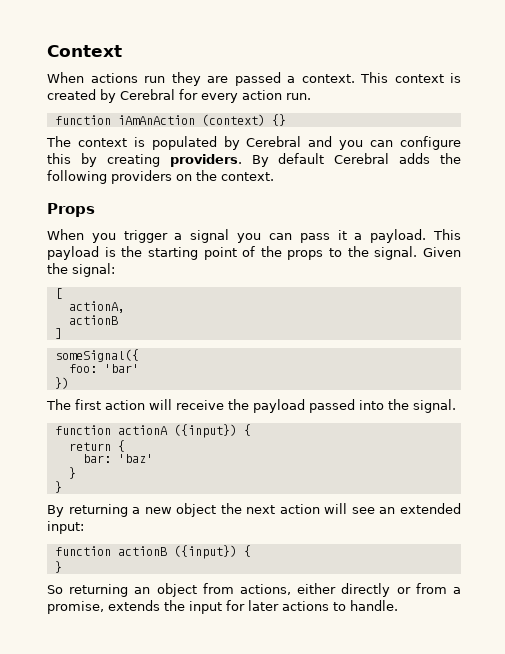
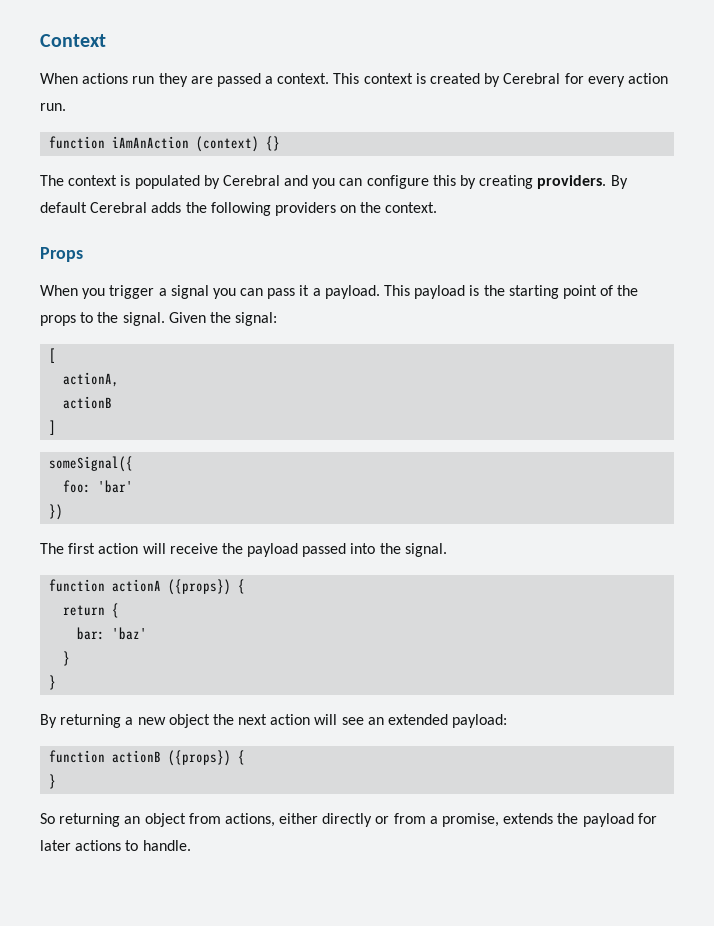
[173,424,237,438] ({input}) -> [168,579,232,595] ({props})
[47,521,84,534] input: -> [452,714,508,728] payload:
[173,545,237,559] ({input}) -> [168,750,232,766] ({props})
[189,601,222,614] input -> [582,813,634,827] payload

